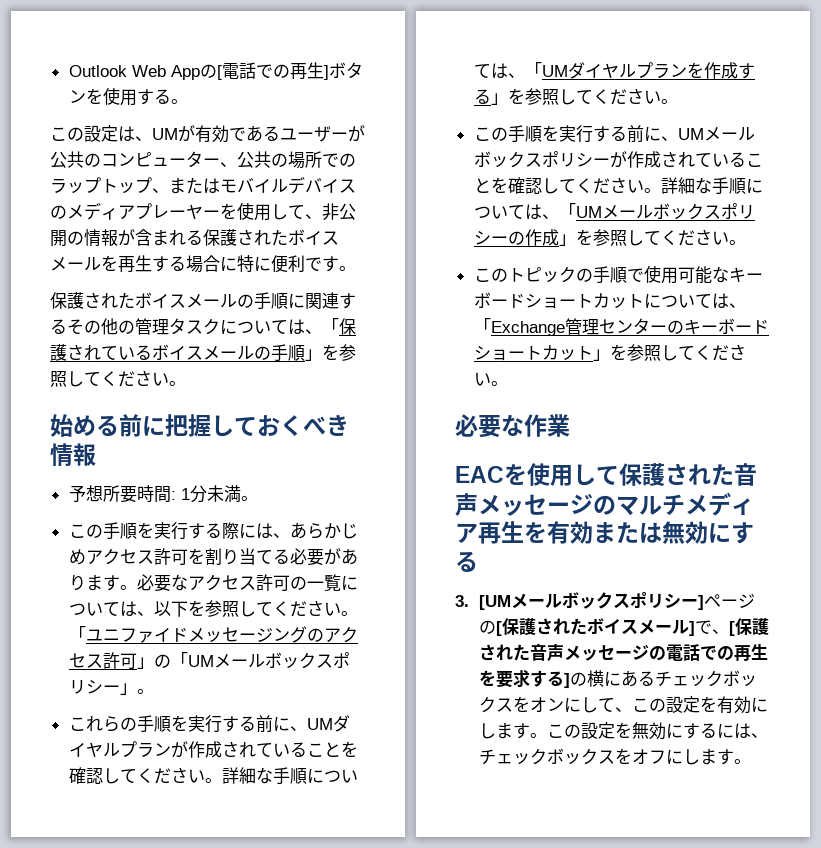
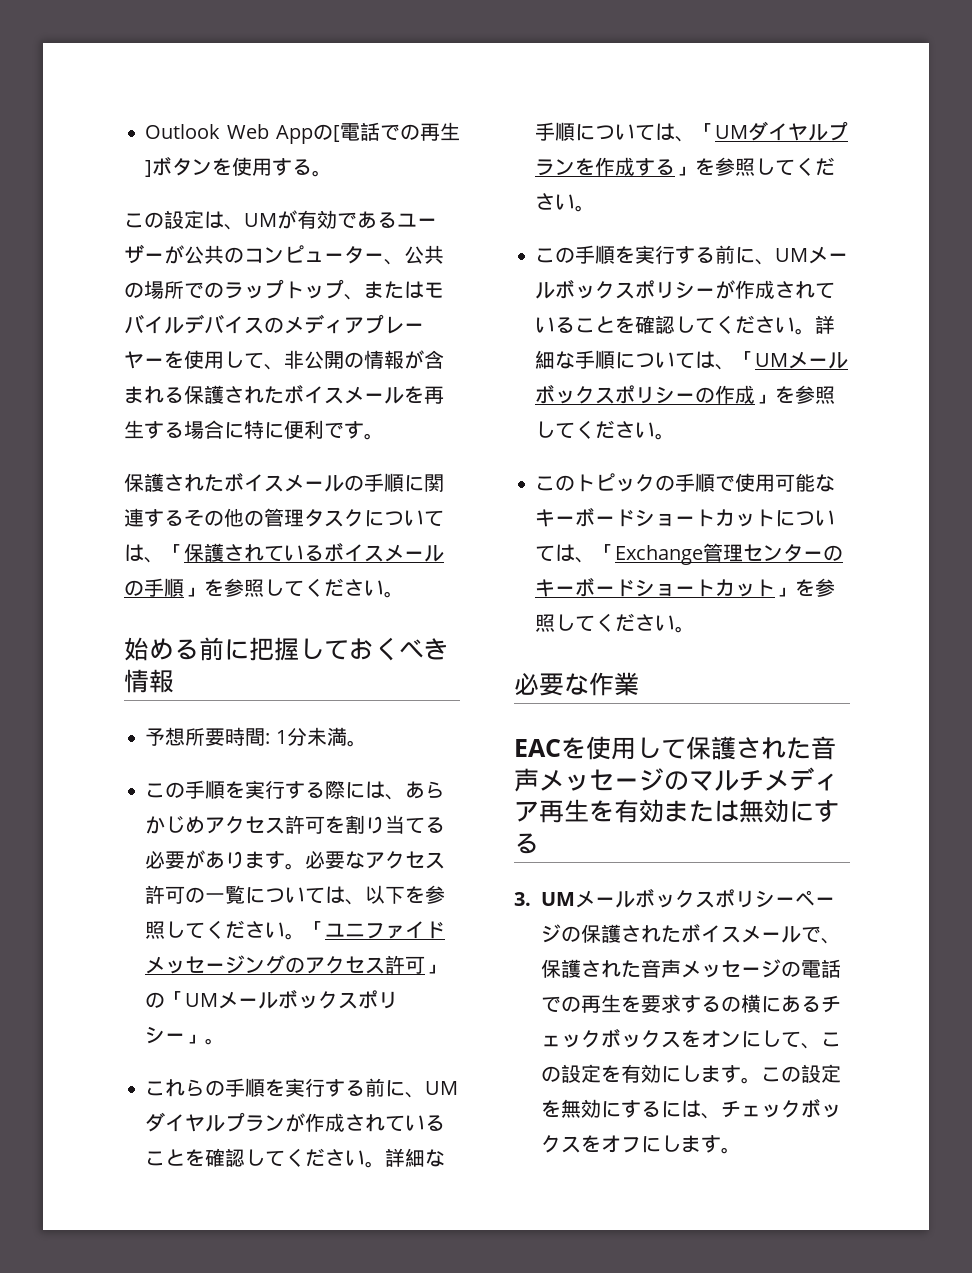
[478,591,704,610] [UMメールボックスポリシー] -> [540,888,795,908] UMメールボックスポリシー
[495,618,735,636] [保護されたボイスメール]で、[ -> [580,923,841,944] 保護されたボイスメールで、
[563,673,570,688] ] -> (721, 1004) none

